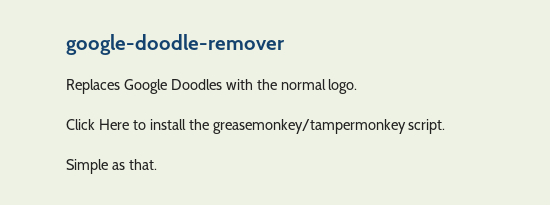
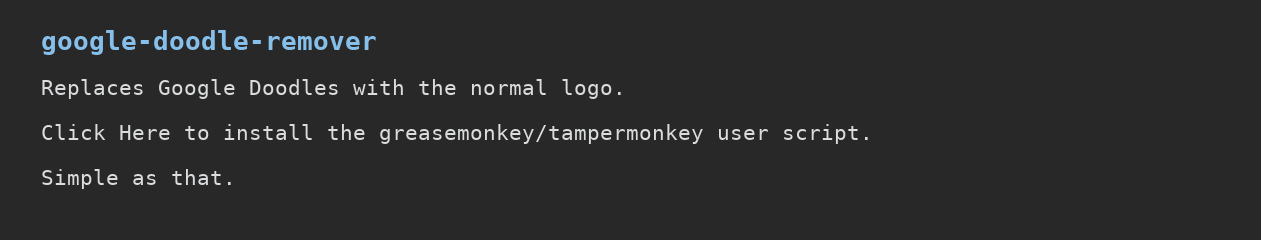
(406, 126) none -> [717,129,769,140] user

